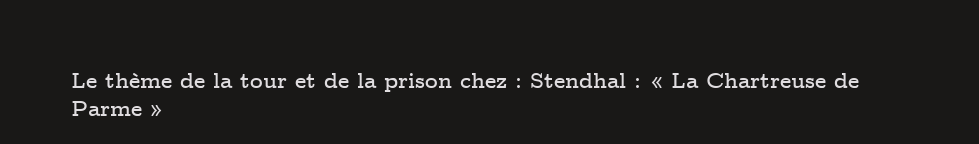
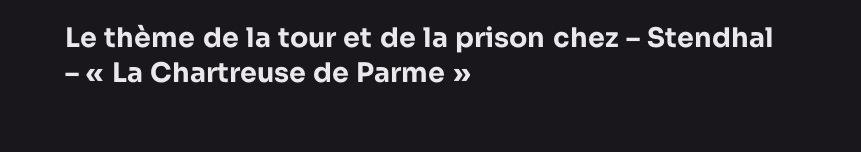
[515,73,641,88] : Stendhal : -> [625,26,775,48] [65,72,79,82] – Stendhal –

